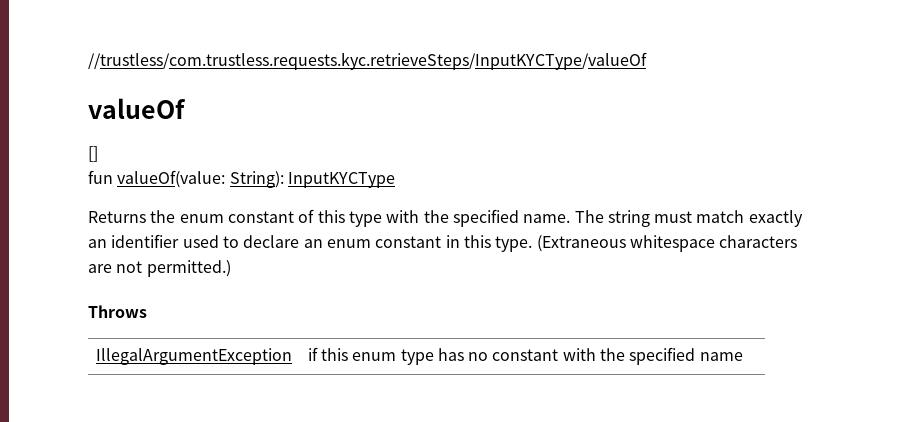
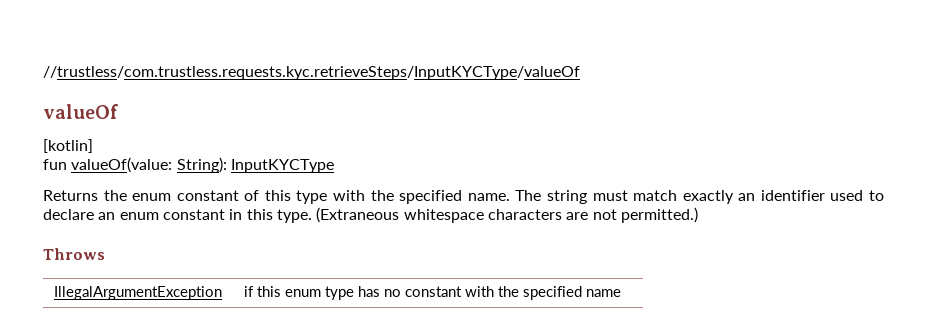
[88,146,98,162] [] -> [43,139,93,153] [kotlin]

